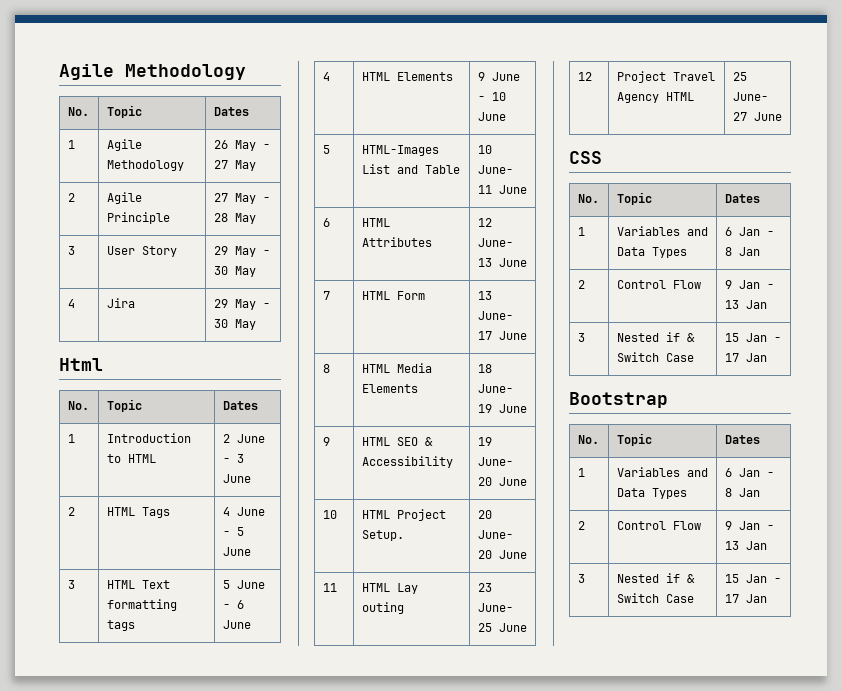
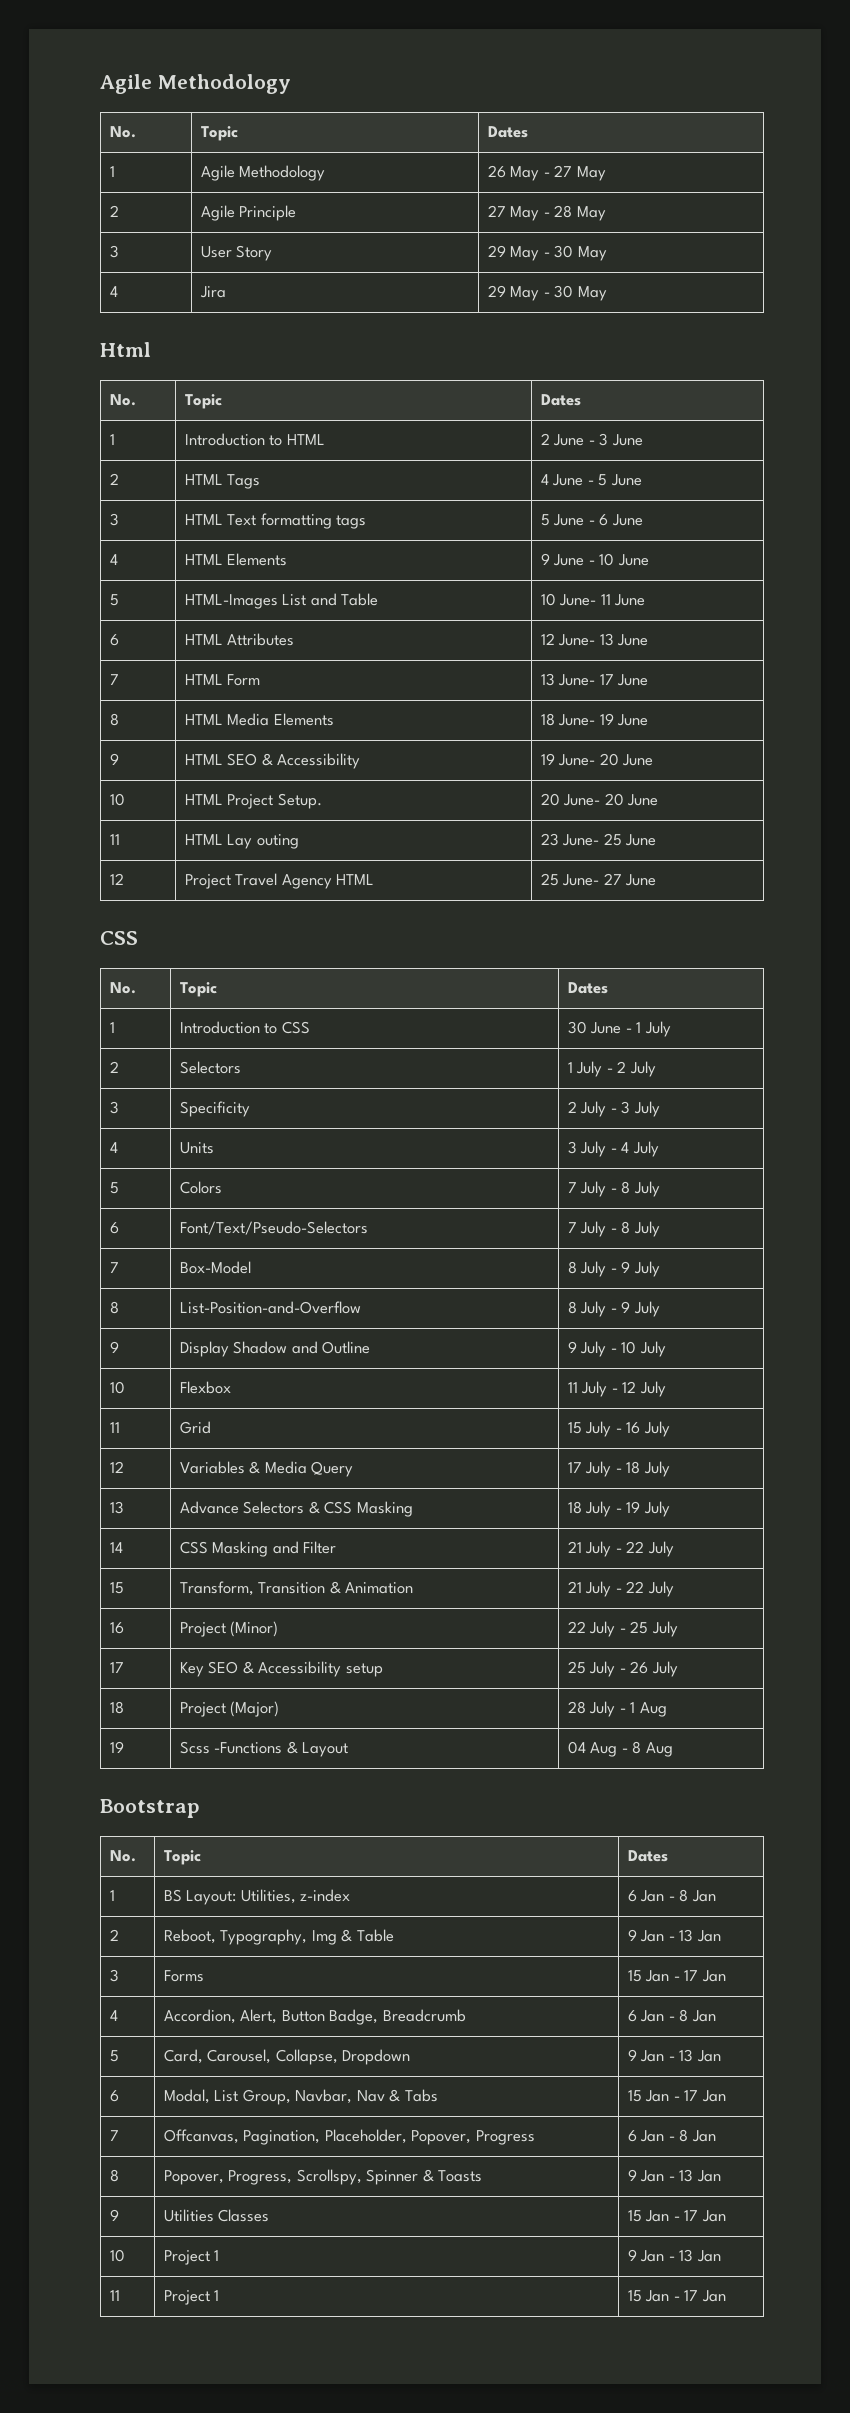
[616,226,708,236] [616,247,687,258] [724,227,774,236] [724,247,760,256] [577,280,585,289] [616,280,701,289] [724,280,774,289] [724,300,767,309] [577,333,585,342] [616,332,695,342] [616,352,694,362] [724,333,781,342] [724,353,767,362] Variables and Data Types | 6 Jan - 8 Jan // 2 | Control Flow | 9 Jan - 13 Jan // 3 | Nested if & Switch Case | 15 Jan - 17 Jan -> [179,1021,310,1034] [567,1021,671,1037] [109,1061,119,1073] [179,1061,241,1074] [567,1061,656,1077] [109,1101,119,1114] [179,1101,250,1117] [567,1101,660,1117] [109,1142,118,1153] [179,1142,214,1154] [567,1141,659,1157] [109,1182,119,1194] [179,1181,222,1194] [567,1181,660,1197] [109,1222,119,1234] [179,1221,368,1235] [567,1221,660,1237] [109,1262,119,1273] [179,1261,251,1274] [567,1261,660,1277] [109,1301,119,1314] [179,1301,361,1314] [567,1301,660,1317] [109,1341,119,1353] [179,1341,371,1357] [567,1341,666,1357] [109,1381,125,1394] [179,1381,231,1394] [567,1381,666,1397] [109,1422,120,1433] [179,1421,211,1434] [567,1421,670,1437] [109,1461,124,1473] [179,1461,354,1477] [567,1461,670,1477] [109,1501,124,1514] [179,1501,413,1517] [567,1501,670,1517] [109,1542,123,1553] [179,1541,337,1557] [567,1541,674,1557] [109,1582,124,1594] [179,1581,414,1596] [567,1581,674,1597] [109,1622,124,1634] [179,1621,279,1637] [567,1621,678,1637] [109,1662,124,1673] [179,1661,383,1677] [567,1661,678,1677] [109,1701,124,1714] [179,1701,280,1717] [567,1701,667,1717] [109,1741,124,1753] [179,1741,349,1757] [567,1741,673,1757] Introduction to CSS | 30 June - 1 July // 2 | Selectors | 1 July - 2 July // 3 | Specificity | 2 July - 3 July // 4 | Units | 3 July - 4 July // 5 | Colors | 7 July - 8 July // 6 | Font/Text/Pseudo-Selectors | 7 July - 8 July // 7 | Box-Model | 8 July - 9 July // 8 | List-Position-and-Overflow | 8 July - 9 July // 9 | Display Shadow and Outline | 9 July - 10 July // 10 | Flexbox | 11 July - 12 July // 11 | Grid | 15 July - 16 July // 12 | Variables & Media Query | 17 July - 18 July // 13 | Advance Selectors & CSS Masking | 18 July - 19 July // 14 | CSS Masking and Filter | 21 July - 22 July // 15 | Transform, Transition & Animation | 21 July - 22 July // 16 | Project (Minor) | 22 July - 25 July // 17 | Key SEO & Accessibility setup | 25 July - 26 July // 18 | Project (Major) | 28 July - 1 Aug // 19 | Scss -Functions & Layout | 04 Aug - 8 Aug
[616,467,708,477] [616,488,687,499] [724,468,774,477] [724,488,760,497] [577,521,585,530] [616,521,701,530] [724,521,774,530] [724,541,767,550] [577,574,585,583] [616,573,695,583] [616,593,694,603] [724,574,781,583] [724,594,767,603] Variables and Data Types | 6 Jan - 8 Jan // 2 | Control Flow | 9 Jan - 13 Jan // 3 | Nested if & Switch Case | 15 Jan - 17 Jan -> [163,1889,351,1905] [627,1889,716,1902] [109,1929,119,1941] [163,1929,394,1945] [627,1929,721,1942] [109,1969,119,1982] [163,1970,204,1982] [627,1970,726,1982] [109,2010,118,2021] [163,2009,466,2025] [627,2009,716,2022] [109,2050,119,2062] [163,2049,411,2065] [627,2049,721,2062] [109,2090,119,2102] [163,2089,438,2105] [627,2090,726,2102] [109,2130,119,2141] [163,2129,535,2145] [627,2129,716,2142] [109,2169,119,2182] [163,2169,483,2185] [627,2169,721,2182] [109,2209,119,2221] [163,2209,270,2222] [627,2210,726,2222] [109,2249,125,2262] [163,2250,220,2265] [627,2249,721,2262] [109,2290,120,2301] [163,2290,220,2305] [627,2290,726,2302] BS Layout: Utilities, z-index | 6 Jan - 8 Jan // 2 | Reboot, Typography, Img & Table | 9 Jan - 13 Jan // 3 | Forms | 15 Jan - 17 Jan // 4 | Accordion, Alert, Button Badge, Breadcrumb | 6 Jan - 8 Jan // 5 | Card, Carousel, Collapse, Dropdown | 9 Jan - 13 Jan // 6 | Modal, List Group, Navbar, Nav & Tabs | 15 Jan - 17 Jan // 7 | Offcanvas, Pagination, Placeholder, Popover, Progress | 6 Jan - 8 Jan // 8 | Popover, Progress, Scrollspy, Spinner & Toasts | 9 Jan - 13 Jan // 9 | Utilities Classes | 15 Jan - 17 Jan // 10 | Project 1 | 9 Jan - 13 Jan // 11 | Project 1 | 15 Jan - 17 Jan

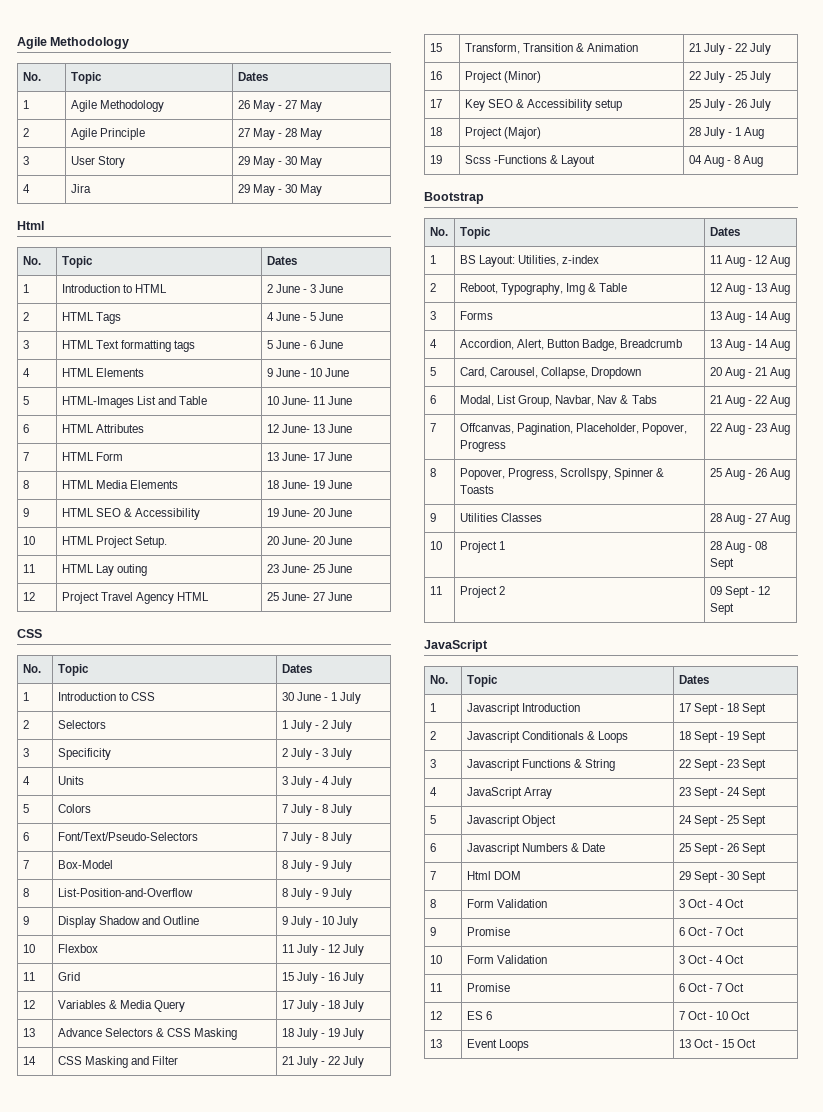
[627,1889,716,1902] 6 Jan - 8 Jan -> [709,255,791,267] 11 Aug - 12 Aug
[627,1929,721,1942] 9 Jan - 13 Jan -> [709,283,791,295] 12 Aug - 13 Aug
[627,1970,726,1982] 15 Jan - 17 Jan -> [709,311,791,323] 13 Aug - 14 Aug
[627,2009,716,2022] 6 Jan - 8 Jan -> [709,339,791,351] 13 Aug - 14 Aug
[627,2049,721,2062] 9 Jan - 13 Jan -> [709,367,791,379] 20 Aug - 21 Aug
[627,2090,726,2102] 15 Jan - 17 Jan -> [709,395,791,407] 21 Aug - 22 Aug
[627,2129,716,2142] 6 Jan - 8 Jan -> [709,423,791,435] 22 Aug - 23 Aug
[627,2169,721,2182] [109,2209,119,2221] [163,2209,270,2222] [627,2210,726,2222] [109,2249,125,2262] [163,2250,220,2265] [627,2249,721,2262] [109,2290,120,2301] [163,2290,220,2305] [627,2290,726,2302] 9 Jan - 13 Jan // 9 | Utilities Classes | 15 Jan - 17 Jan // 10 | Project 1 | 9 Jan - 13 Jan // 11 | Project 1 | 15 Jan - 17 Jan -> [709,468,791,480] [429,513,436,522] [459,513,543,522] [709,513,791,525] [429,541,442,550] [459,541,506,553] [709,541,768,553] [709,558,734,570] [429,586,442,595] [459,586,506,598] [709,586,771,598] [709,603,734,615] [424,640,488,652] [429,675,448,684] [466,675,498,687] [678,675,709,684] [429,703,436,712] [466,703,581,715] [678,703,767,715] [429,731,436,740] [466,731,629,743] [678,731,767,743] [429,759,436,768] [466,759,616,771] [678,759,767,771] [429,787,437,796] [466,787,553,799] [678,787,767,799] [429,815,436,824] [466,815,557,827] [678,815,767,827] [429,843,436,852] [466,843,606,855] [678,843,767,855] [429,871,436,880] [466,871,522,880] [678,871,767,883] [429,899,436,908] [466,899,548,908] [678,899,745,908] [429,927,436,936] [466,927,510,936] [678,927,745,936] [429,955,442,964] [466,955,548,964] [678,955,745,964] [429,983,442,992] [466,983,510,992] [678,983,745,992] [429,1011,442,1020] [466,1011,493,1020] [678,1011,751,1020] [429,1039,442,1048] [466,1039,530,1051] [678,1039,757,1048] 25 Aug - 26 Aug // 9 | Utilities Classes | 28 Aug - 27 Aug // 10 | Project 1 | 28 Aug - 08 Sept // 11 | Project 2 | 09 Sept - 12 Sept // JavaScript // No. | Topic | Dates // 1 | Javascript Introduction | 17 Sept - 18 Sept // 2 | Javascript Conditionals & Loops | 18 Sept - 19 Sept // 3 | Javascript Functions & String | 22 Sept - 23 Sept // 4 | JavaScript Array | 23 Sept - 24 Sept // 5 | Javascript Object | 24 Sept - 25 Sept // 6 | Javascript Numbers & Date | 25 Sept - 26 Sept // 7 | Html DOM | 29 Sept - 30 Sept // 8 | Form Validation | 3 Oct - 4 Oct // 9 | Promise | 6 Oct - 7 Oct // 10 | Form Validation | 3 Oct - 4 Oct // 11 | Promise | 6 Oct - 7 Oct // 12 | ES 6 | 7 Oct - 10 Oct // 13 | Event Loops | 13 Oct - 15 Oct

